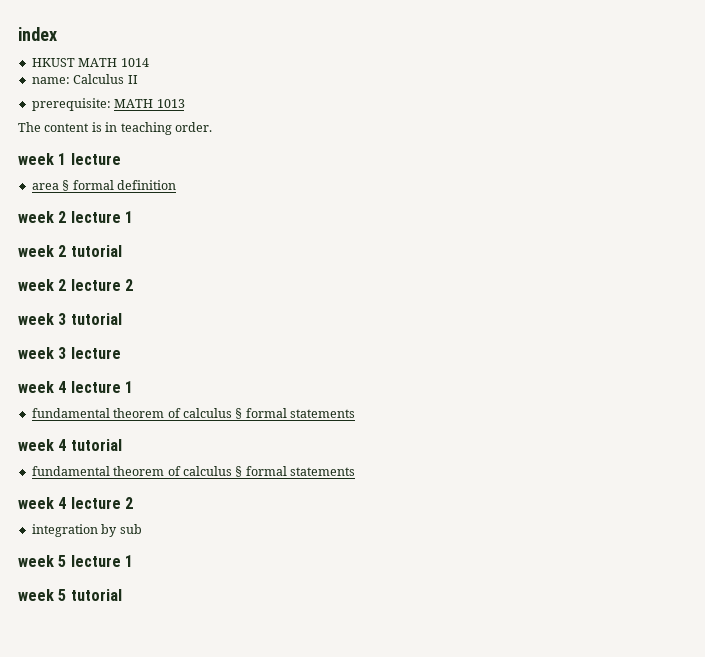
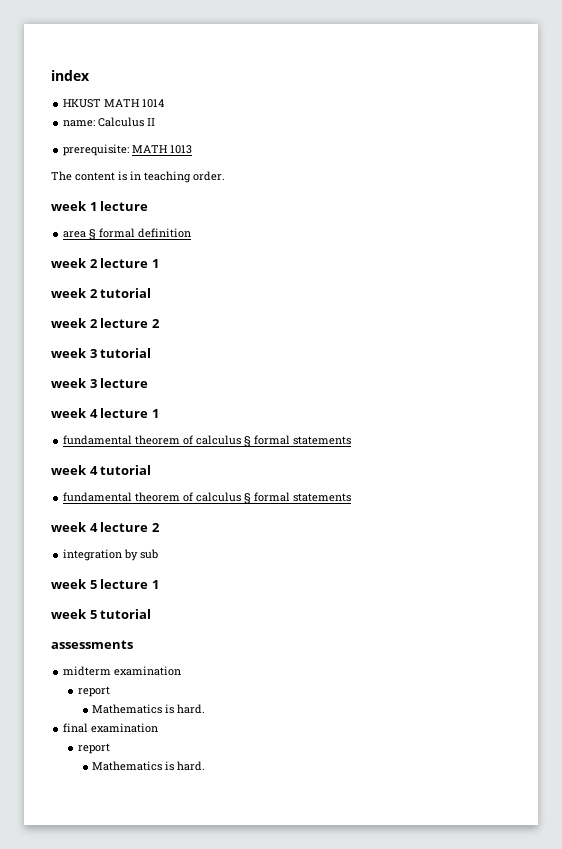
(122, 595) none -> [51,640,133,649] [63,666,182,676] [77,686,110,697] [92,704,206,714] [63,723,159,733] [77,743,110,754] [92,761,206,771] // assessments // midterm examination // report // Mathematics is hard. // final examination // report // Mathematics is hard.

